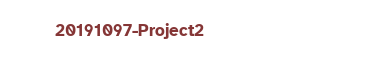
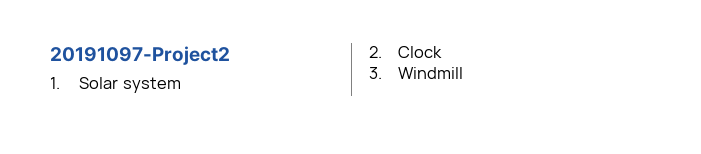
(204, 31) none -> [50,77,181,93] [369,46,443,58] [369,67,464,79] // 1. Solar system // 2. Clock // 3. Windmill

